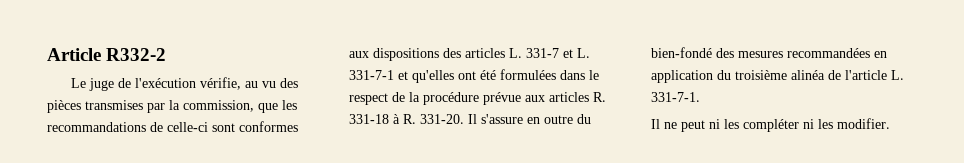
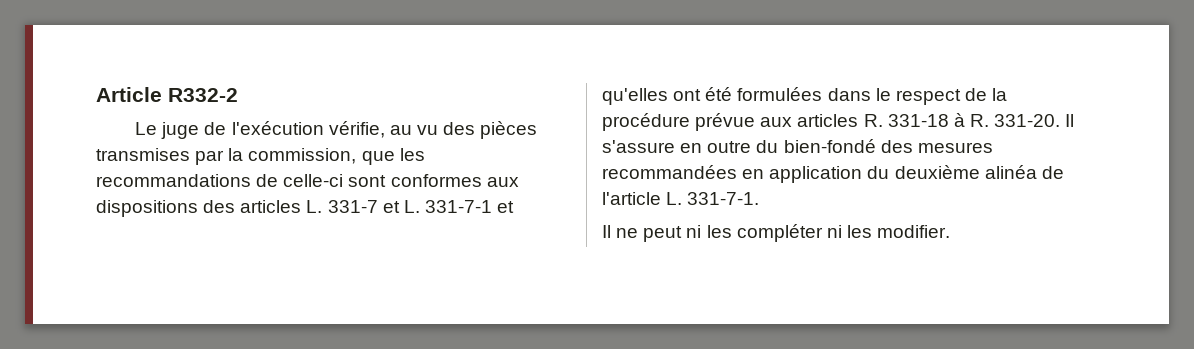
[735,70,787,80] troisième -> [894,165,980,179] deuxième

